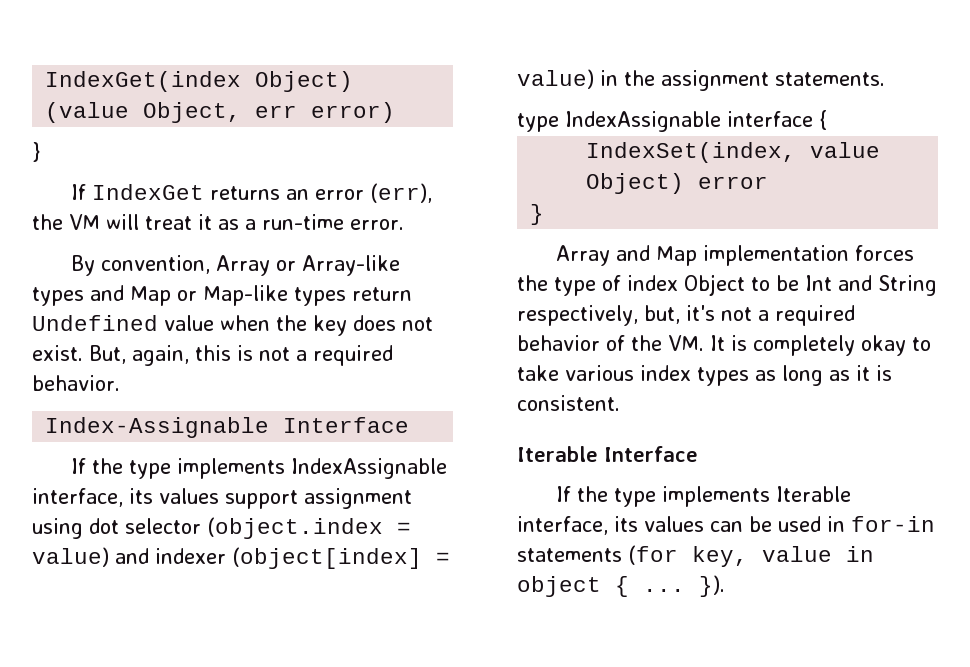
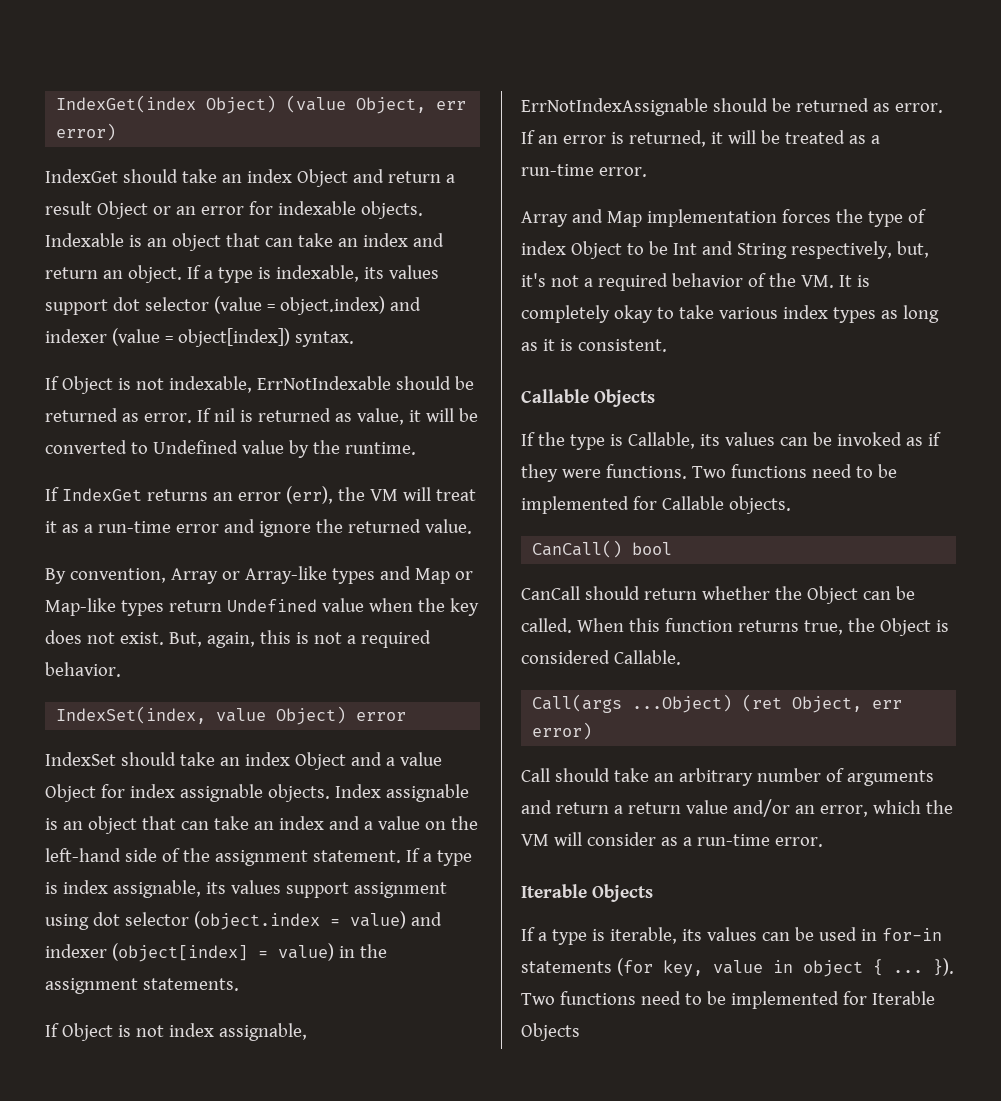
[32,142,41,162] } -> [45,169,455,187] [45,201,423,219] [45,233,444,251] [45,265,439,283] [45,296,421,315] [45,328,354,347] [45,376,474,394] [45,408,478,425] [45,440,416,458] IndexGet should take an index Object and return a result Object or an error for indexable objects. Indexable is an object that can take an index and return an object. If a type is indexable, its values support dot selector (value = object.index) and indexer (value = object[index]) syntax. // If Object is not indexable, ErrNotIndexable should be returned as error. If nil is returned as value, it will be converted to Undefined value by the runtime.
[350,219,404,230] error. -> [175,519,472,537] error and ignore the returned value.
[45,417,410,438] [70,458,447,479] [32,488,123,507] Index-Assignable Interface // If the type implements IndexAssignable interface, -> [56,706,407,725] [45,752,442,770] [45,784,469,802] [45,816,478,834] [45,848,472,866] [45,880,201,898] IndexSet(index, value Object) error // IndexSet should take an index Object and a value Object for index assignable objects. Index assignable is an object that can take an index and a value on the left-hand side of the assignment statement. If a type is index assignable,
[517,110,827,132] [586,142,881,163] [586,173,769,194] [530,204,545,225] type IndexAssignable interface { // IndexSet(index, value Object) error // } -> [45,1023,307,1041] [521,98,943,116] [521,130,880,147] [521,164,647,177] If Object is not index assignable, ErrNotIndexAssignable should be returned as error. If an error is returned, it will be treated as a run-time error.
[517,446,698,462] [555,486,851,507] [517,516,608,535] Iterable Interface // If the type implements Iterable interface, -> [521,389,655,407] [521,432,941,450] [521,464,897,482] [521,496,791,514] [532,540,673,558] [521,586,915,604] [521,618,949,636] [521,650,681,665] [532,694,903,713] [532,722,593,740] [521,768,934,786] [521,799,953,817] [521,832,823,847] [521,884,653,902] [521,927,677,945] Callable Objects // If the type is Callable, its values can be invoked as if they were functions. Two functions need to be implemented for Callable objects. // CanCall() bool // CanCall should return whether the Object can be called. When this function returns true, the Object is considered Callable. // Call(args ...Object) (ret Object, err error) // Call should take an arbitrary number of arguments and return a return value and/or an error, which the VM will consider as a run-time error. // Iterable Objects // If a type is iterable,
(725, 586) none -> [521,991,935,1009] [521,1023,580,1041] Two functions need to be implemented for Iterable Objects

